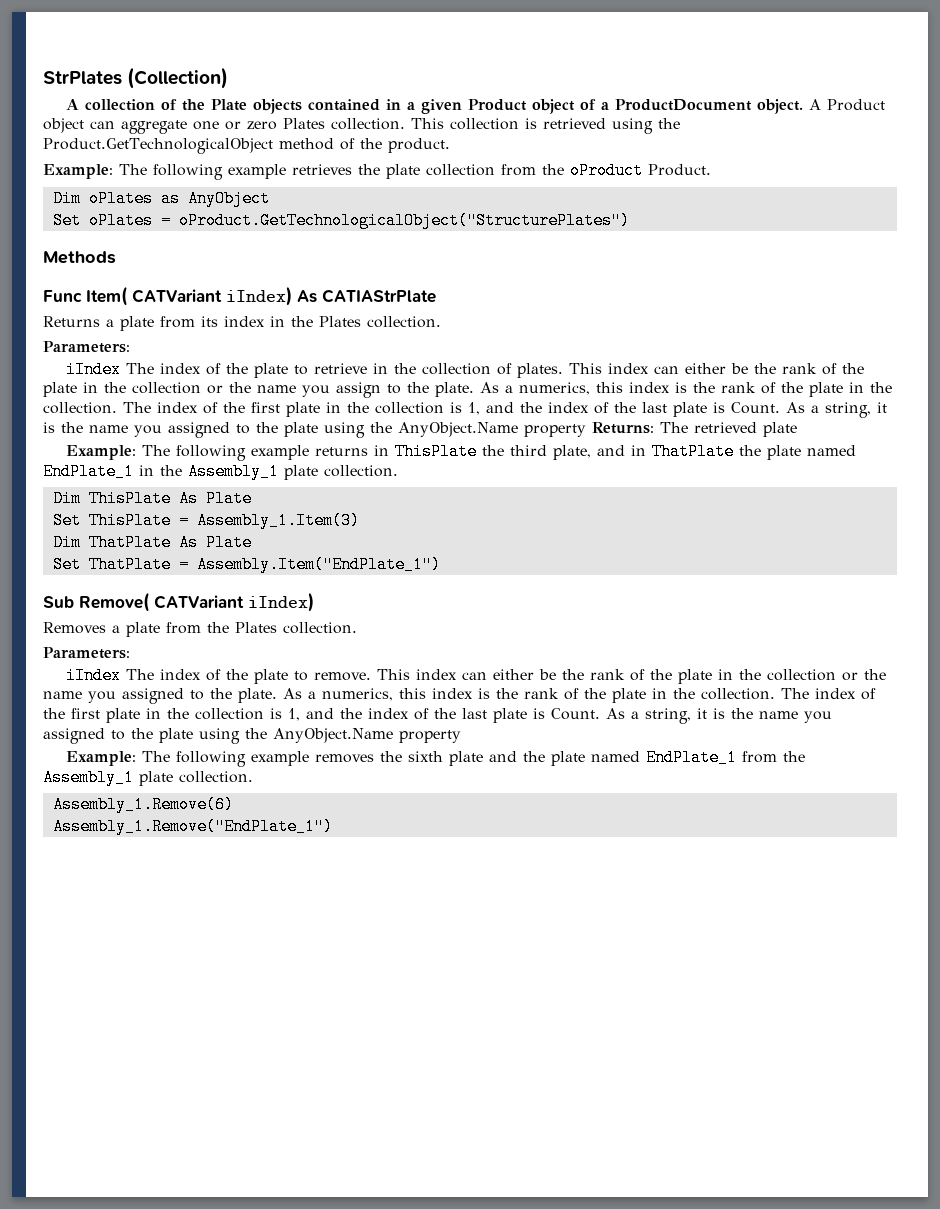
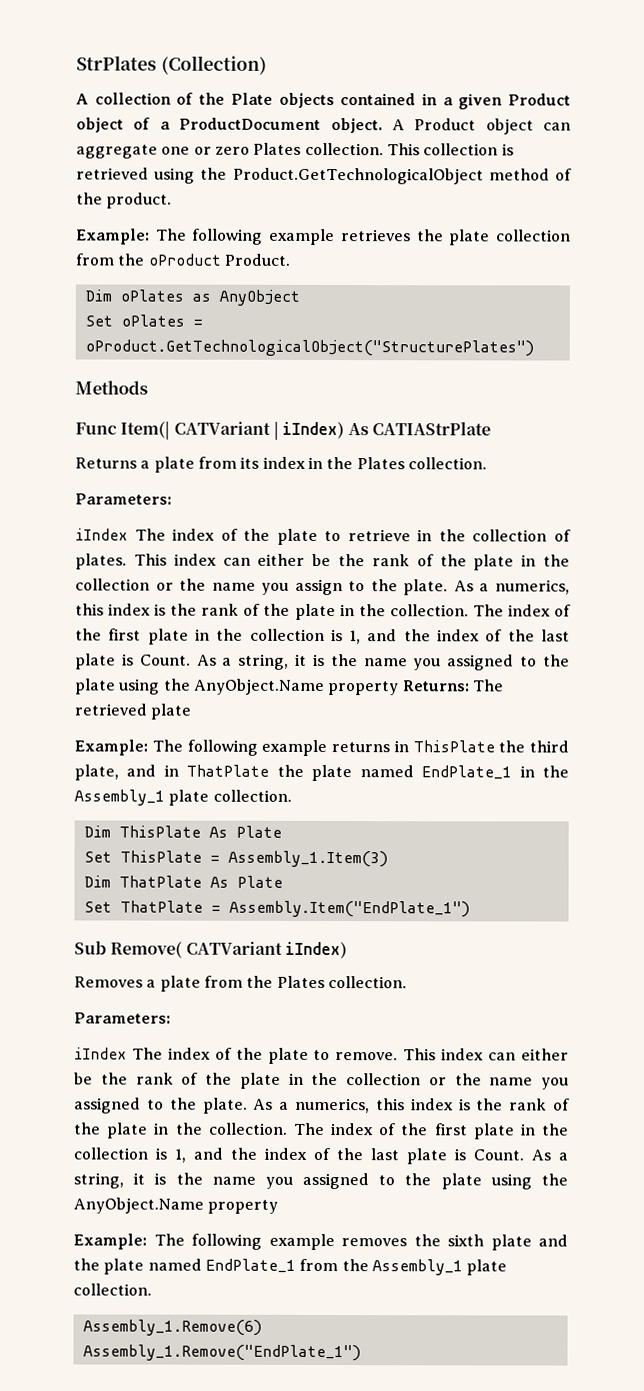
[86,286,222,306] Item( CATVariant -> [120,421,279,440] Item(| CATVariant |

